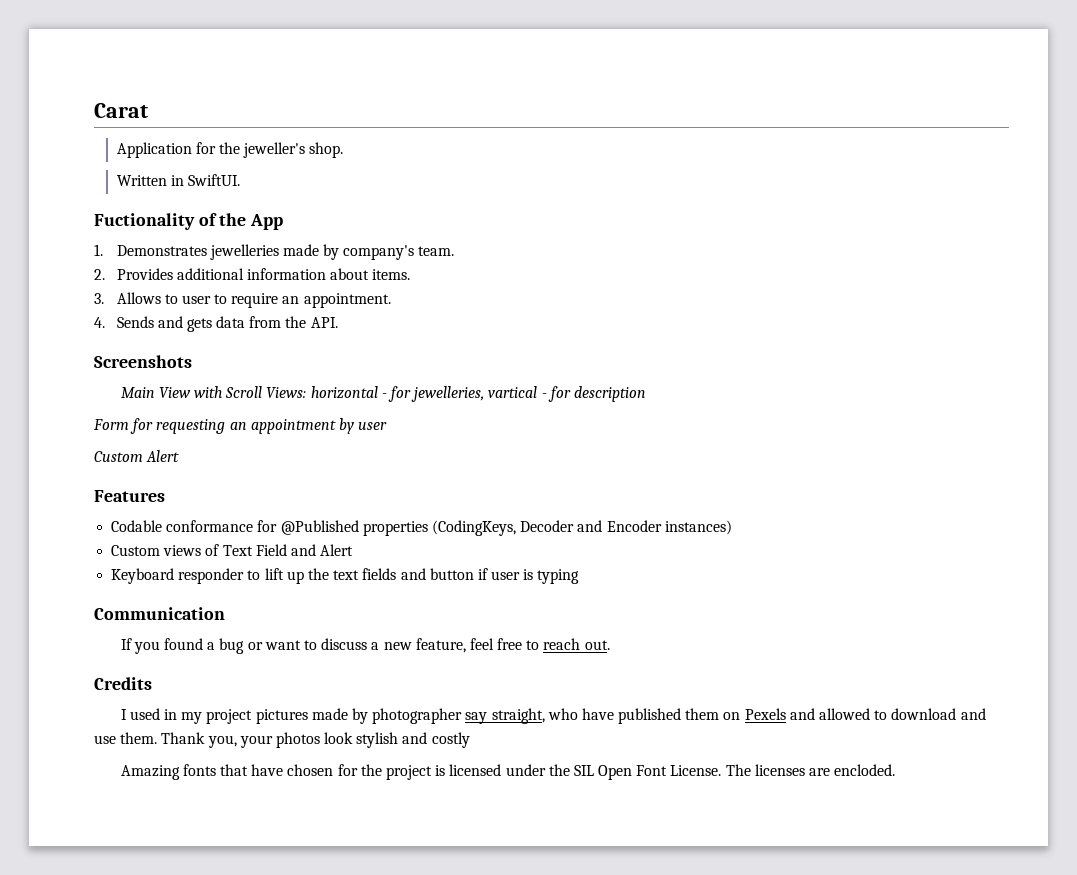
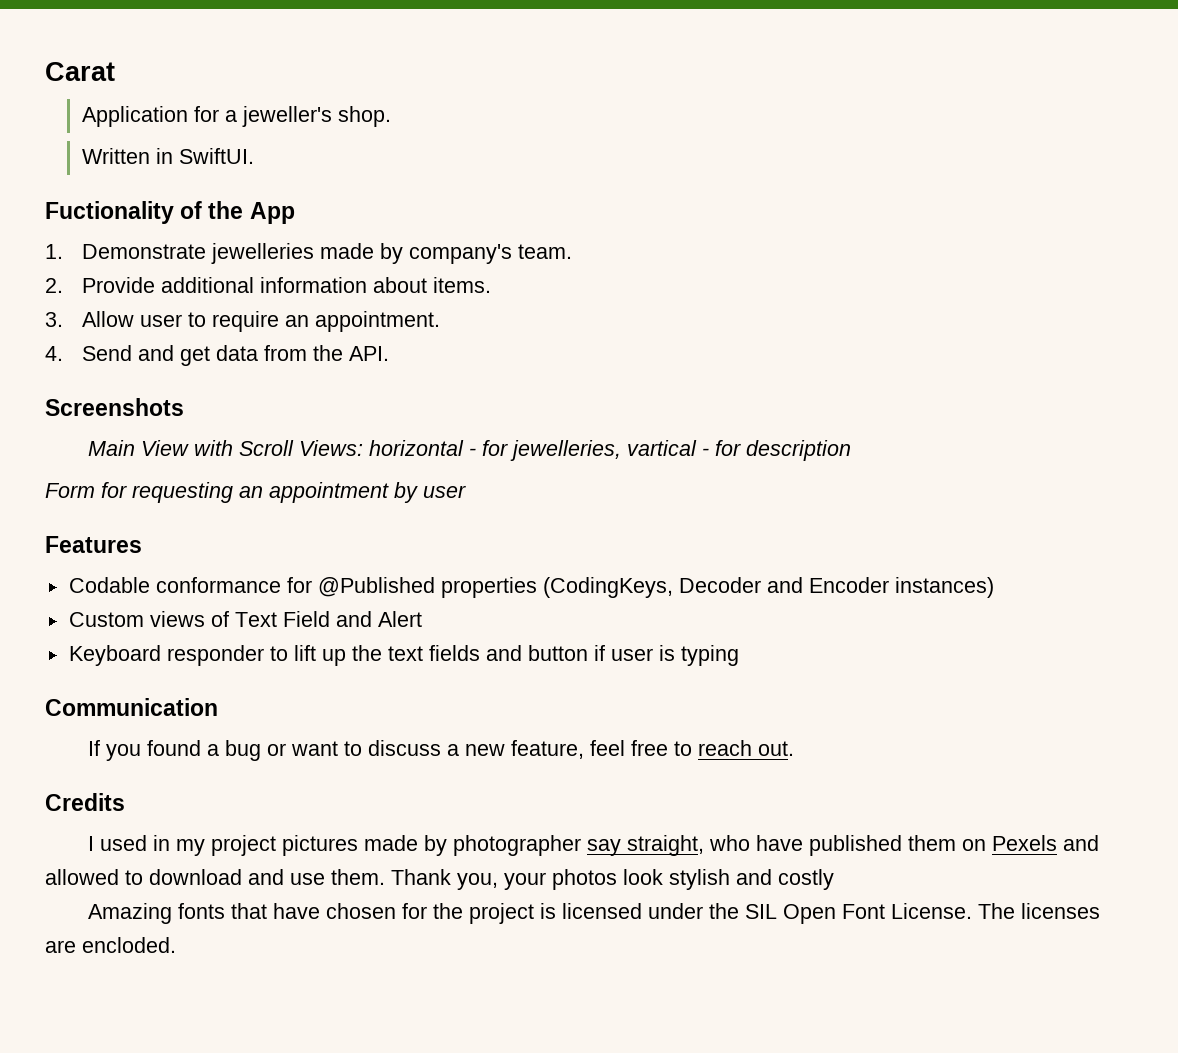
[218,142,240,154] the -> [224,110,237,122] a
[116,245,207,256] Demonstrates -> [81,244,206,259] Demonstrate
[116,268,173,280] Provides -> [81,277,155,293] Provide
[116,292,178,304] Allows to -> [81,311,134,327] Allow
[116,316,212,332] Sends and gets -> [81,345,210,366] Send and get
[94,450,180,462] // Custom Alert -> (466, 491) none

